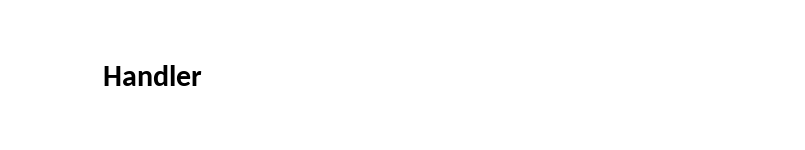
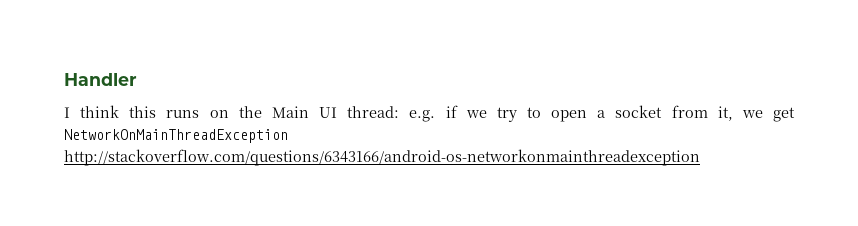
(202, 75) none -> [64,105,795,122] [64,129,288,143] [64,149,700,166] // I think this runs on the Main UI thread: e.g. if we try to open a socket from it, we get NetworkOnMainThreadException http://stackoverflow.com/questions/6343166/android-os-networkonmainthreadexception

